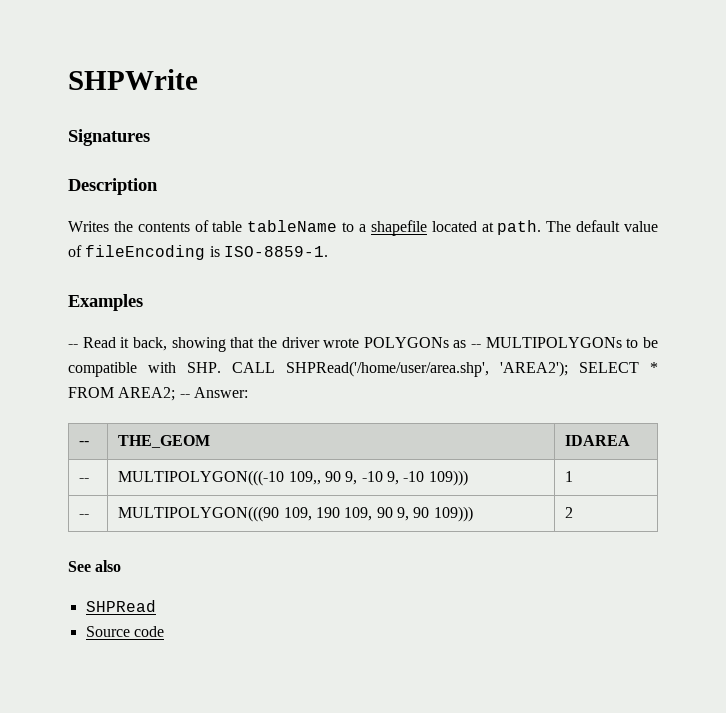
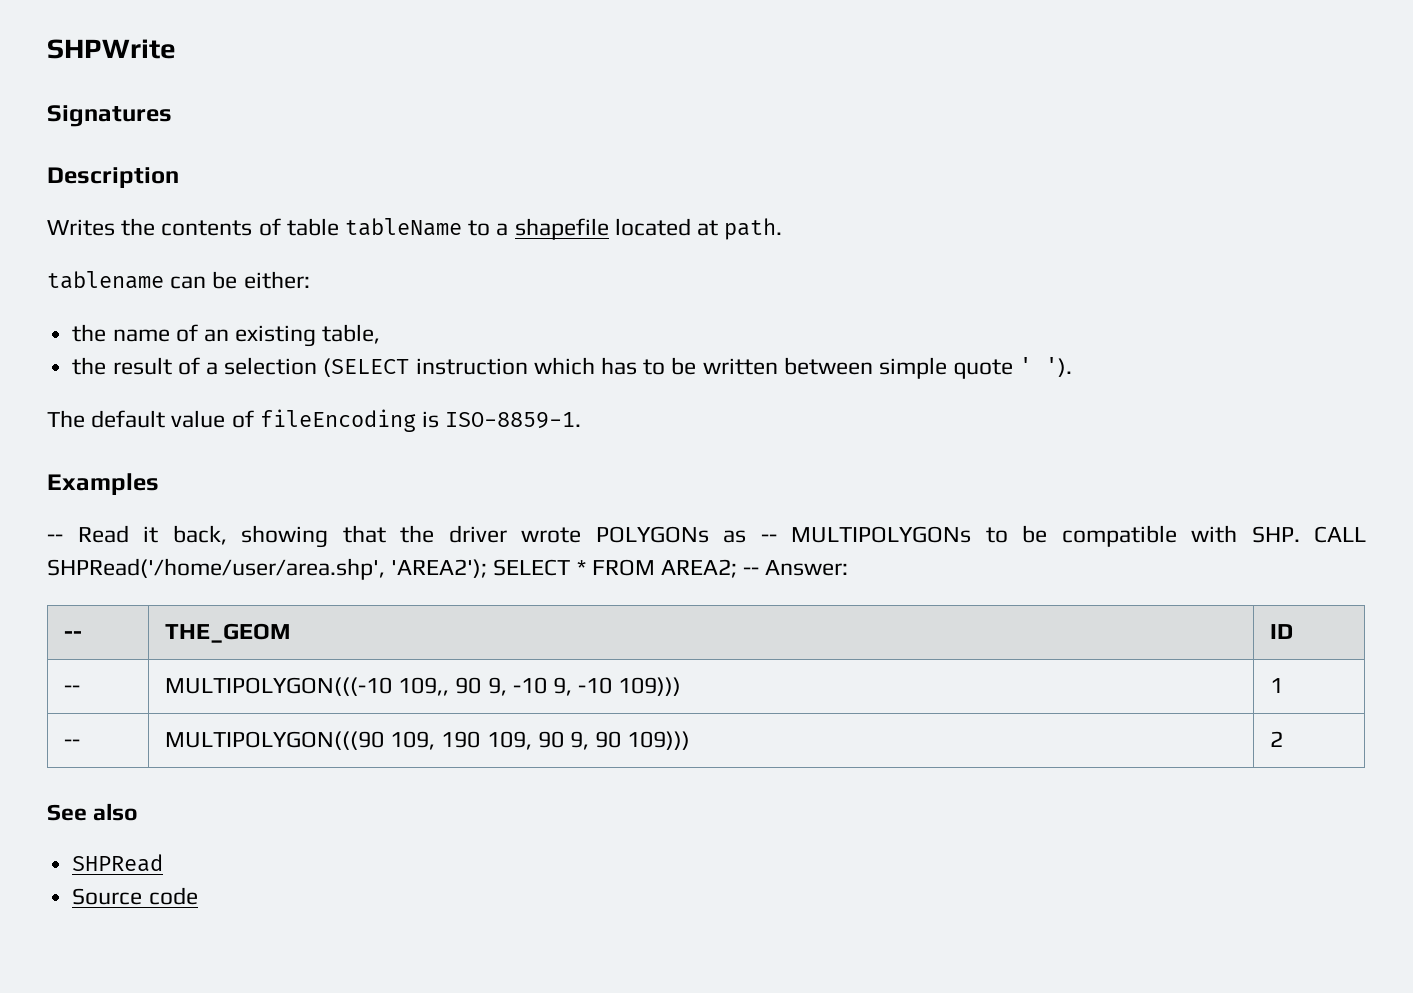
(542, 227) none -> [47,271,310,289] [72,324,381,347] [72,357,1073,379] // tablename can be either: // the name of an existing table, // the result of a selection (SELECT instruction which has to be written between simple quote ' '). //
[565,435,631,446] IDAREA -> [1269,624,1293,639] ID

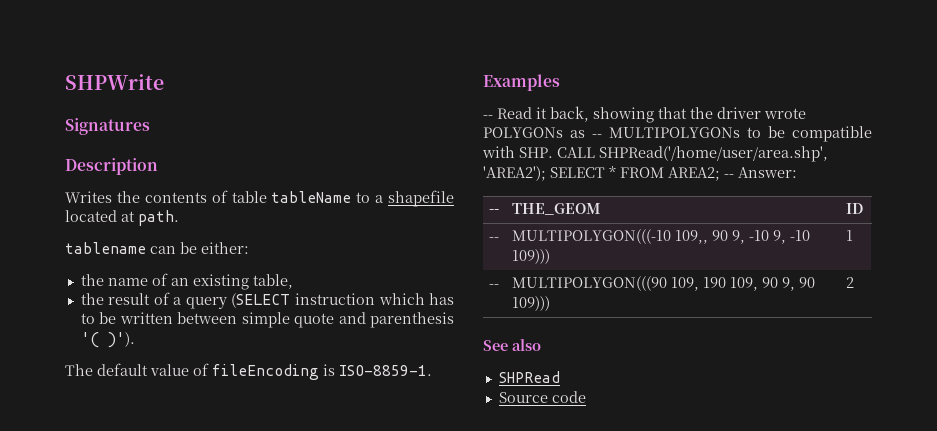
[224,357,318,375] selection -> [185,297,227,309] query
[1019,357,1073,377] ' '). -> [338,312,455,328] [80,332,135,348] and parenthesis '( )').

